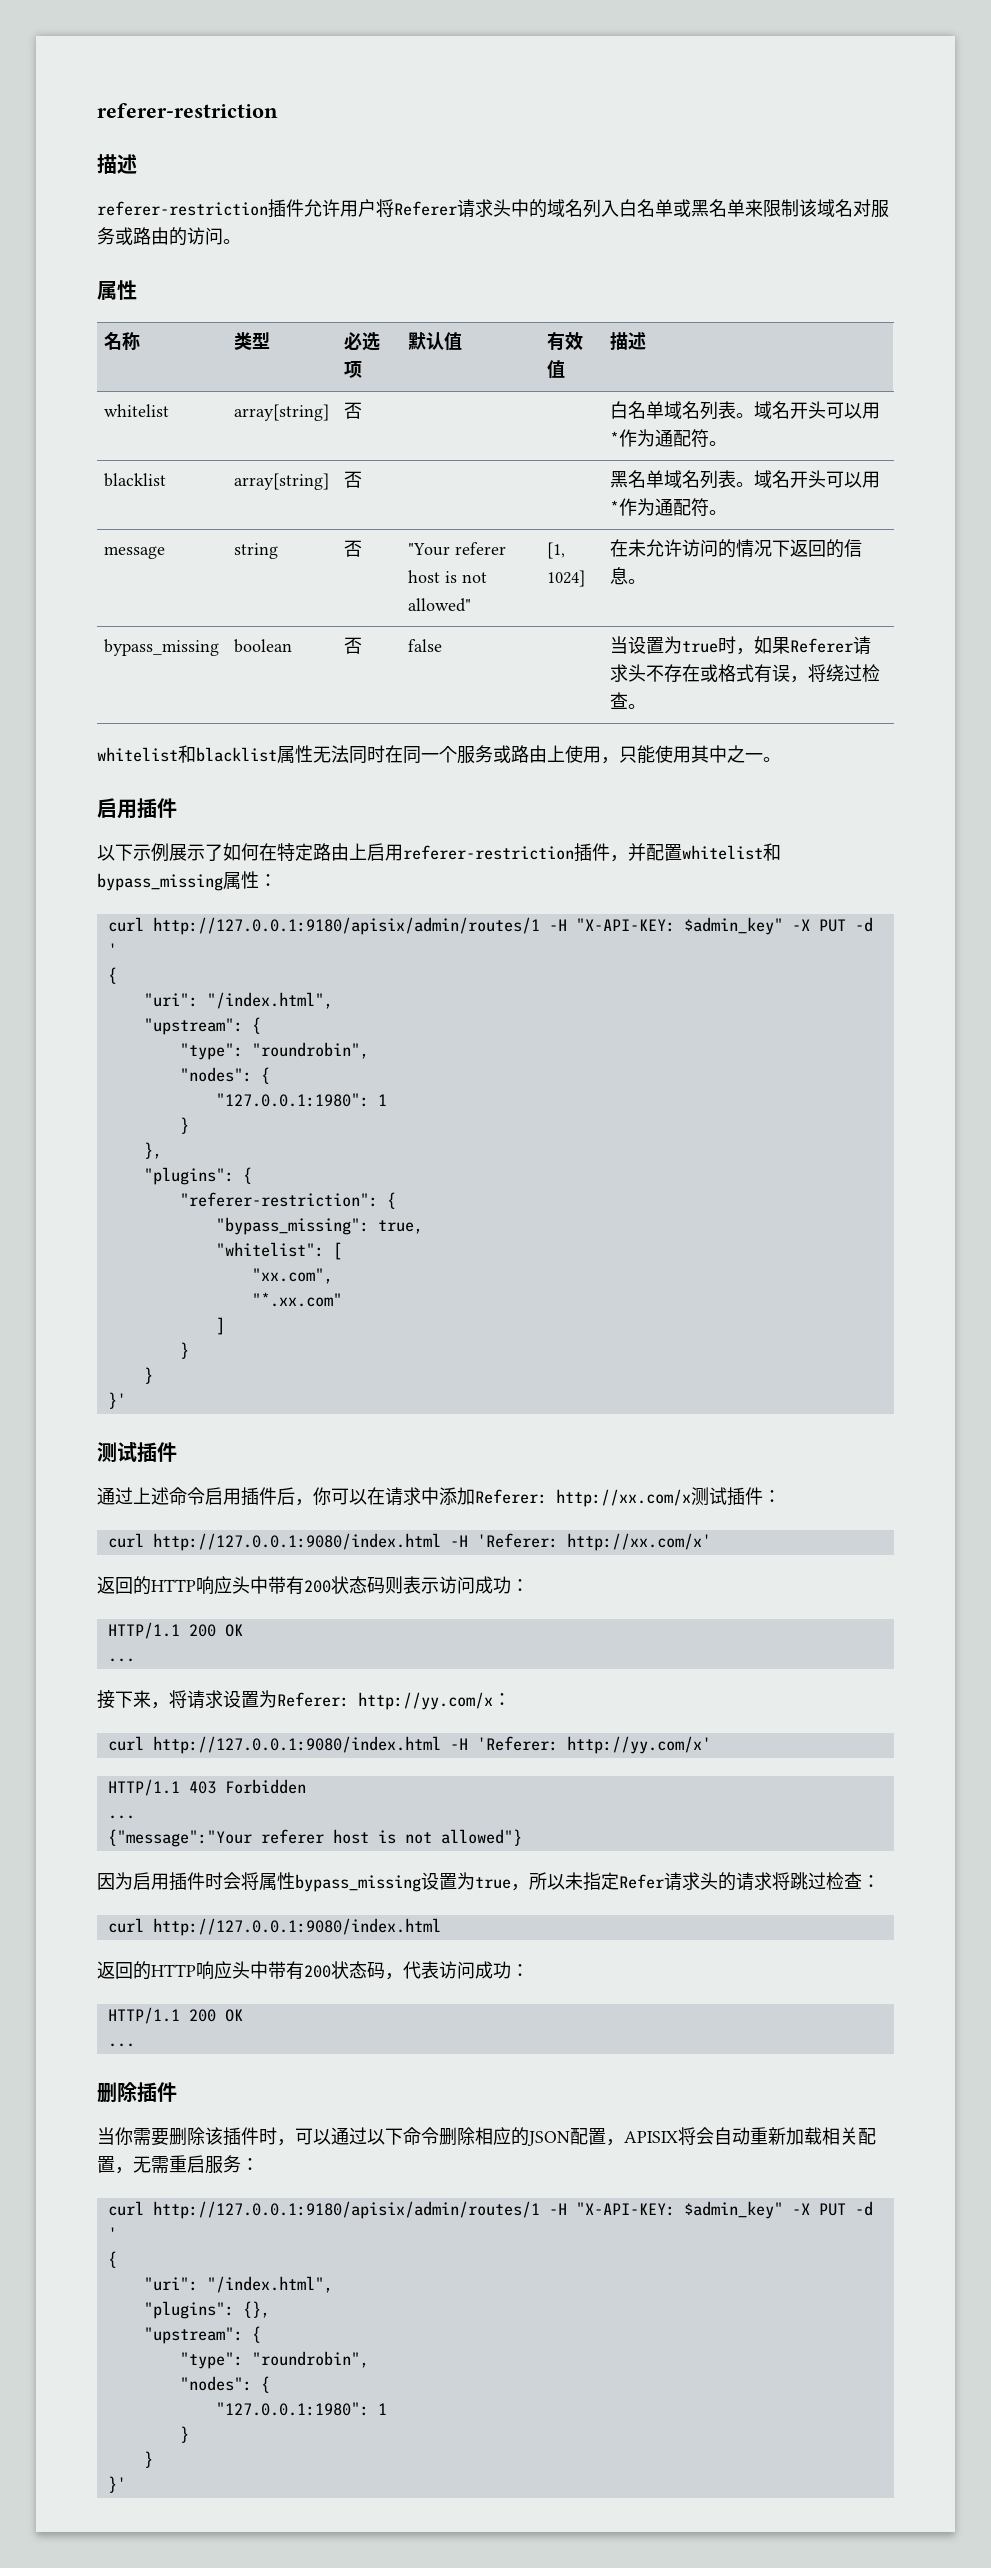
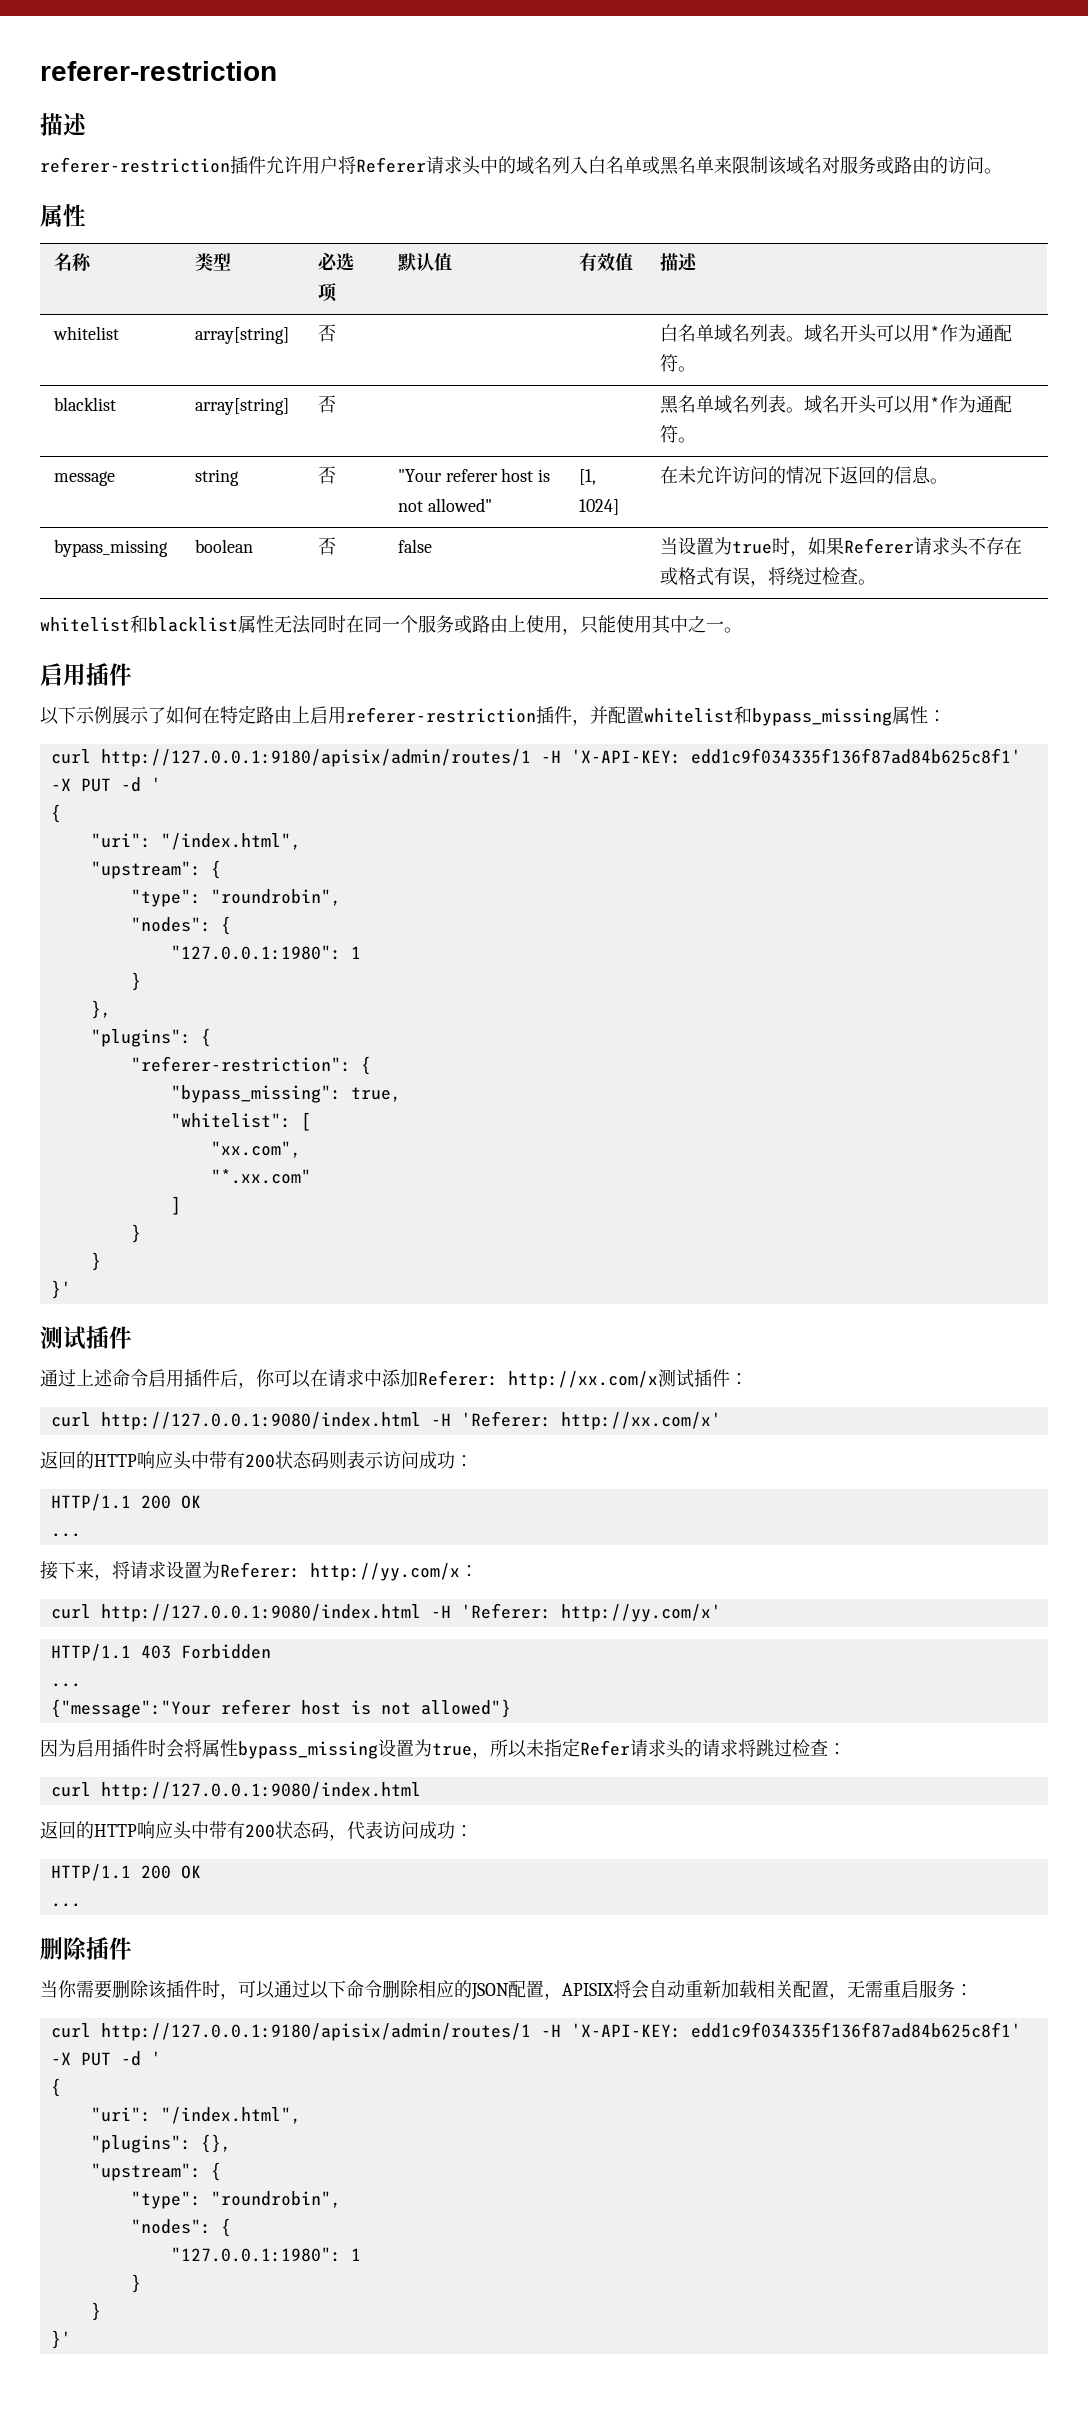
[575,917,783,935] "X-API-KEY: $admin_key" -> [570,748,1021,764] 'X-API-KEY: edd1c9f034335f136f87ad84b625c8f1'
[575,2201,783,2219] "X-API-KEY: $admin_key" -> [570,2022,1021,2038] 'X-API-KEY: edd1c9f034335f136f87ad84b625c8f1'

